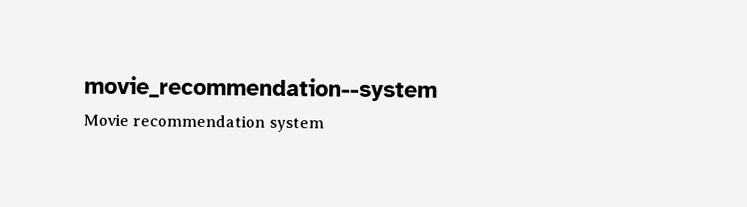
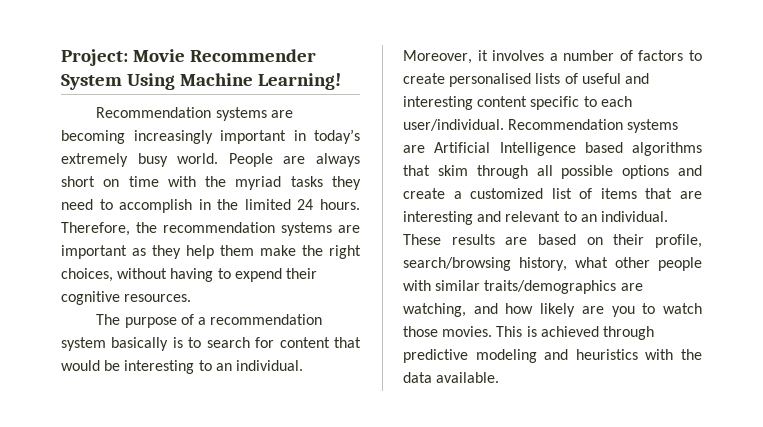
[84,75,438,102] [83,113,324,133] movie_recommendation--system // Movie recommendation system -> [61,49,316,66] [61,73,341,90] [96,107,293,121] [61,129,360,144] [61,153,360,167] [61,176,361,190] [61,199,360,213] [61,222,360,236] [61,245,361,259] [61,268,317,282] [61,291,192,305] [96,314,323,328] [61,337,361,351] [61,360,303,374] [403,50,702,64] [403,73,649,87] [403,96,632,110] [403,119,679,133] [403,142,702,156] [403,165,702,179] [403,188,702,199] [403,211,668,225] [403,234,702,248] [403,257,702,271] [403,280,643,294] [403,303,702,317] [403,326,654,340] [403,349,702,363] [403,372,500,383] Project: Movie Recommender System Using Machine Learning! // Recommendation systems are becoming increasingly important in today’s extremely busy world. People are always short on time with the myriad tasks they need to accomplish in the limited 24 hours. Therefore, the recommendation systems are important as they help them make the right choices, without having to expend their cognitive resources. // The purpose of a recommendation system basically is to search for content that would be interesting to an individual. Moreover, it involves a number of factors to create personalised lists of useful and interesting content specific to each user/individual. Recommendation systems are Artificial Intelligence based algorithms that skim through all possible options and create a customized list of items that are interesting and relevant to an individual. These results are based on their profile, search/browsing history, what other people with similar traits/demographics are watching, and how likely are you to watch those movies. This is achieved through predictive modeling and heuristics with the data available.

